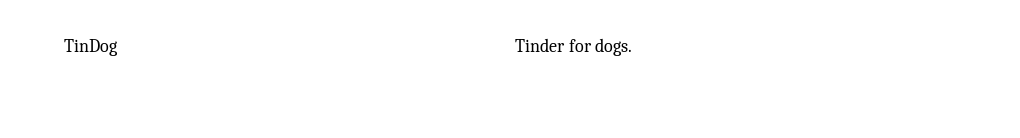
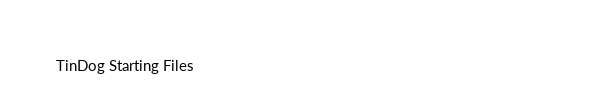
[515,38,633,56] // Tinder for dogs. -> [109,60,194,74] Starting Files

